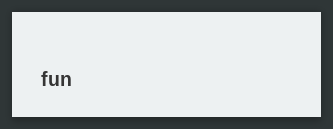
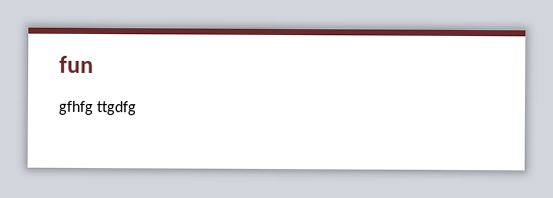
(72, 78) none -> [58,100,137,116] // gfhfg ttgdfg

